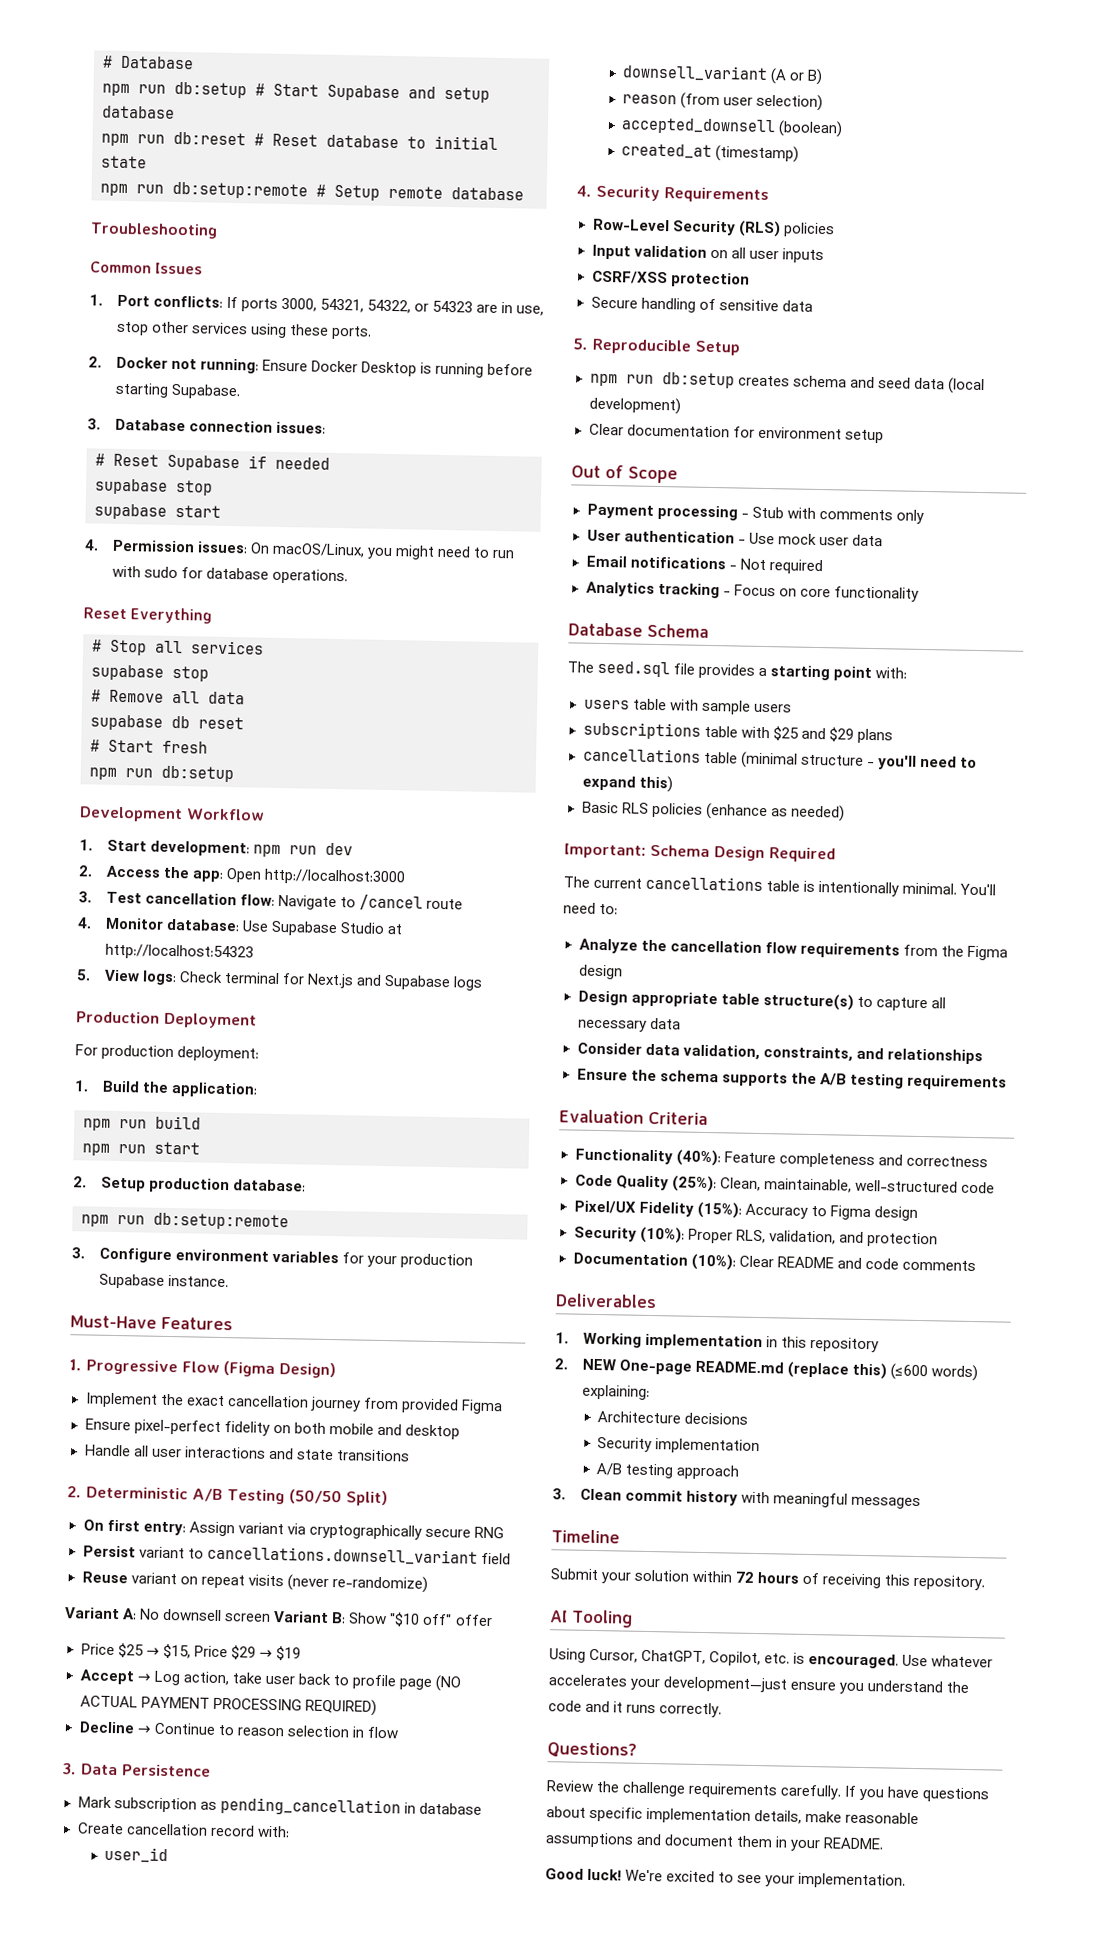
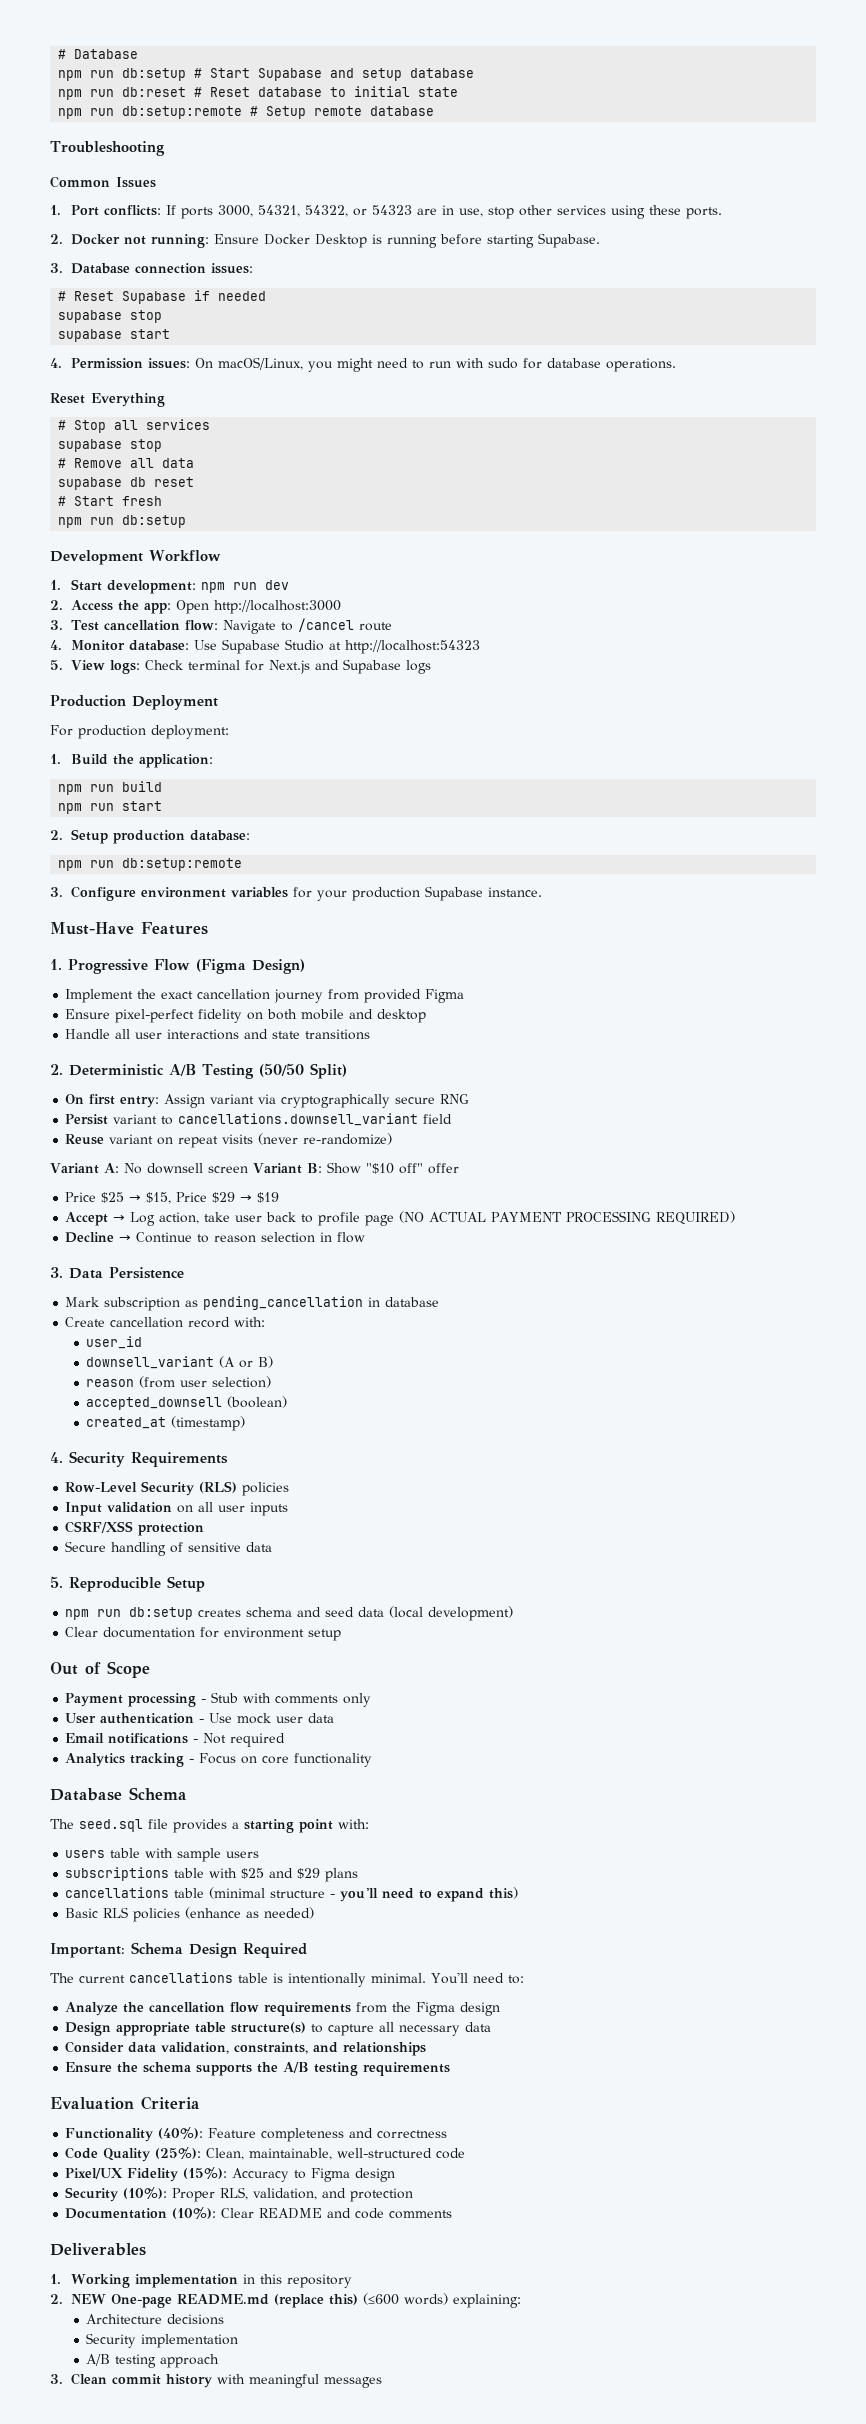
[551,1529,620,1544] [550,1568,986,1591] [550,1609,633,1628] [549,1648,994,1669] [548,1674,970,1695] [548,1700,723,1718] [547,1742,637,1759] [546,1780,990,1803] [546,1806,920,1825] [545,1832,885,1852] [545,1868,907,1889] // Timeline // Submit your solution within 72 hours of receiving this repository. // AI Tooling // Using Cursor, ChatGPT, Copilot, etc. is encouraged. Use whatever accelerates your development—just ensure you understand the code and it runs correctly. // Questions? // Review the challenge requirements carefully. If you have questions about specific implementation details, make reasonable assumptions and document them in your README. // Good luck! We're excited to see your implementation. -> (383, 2382) none

